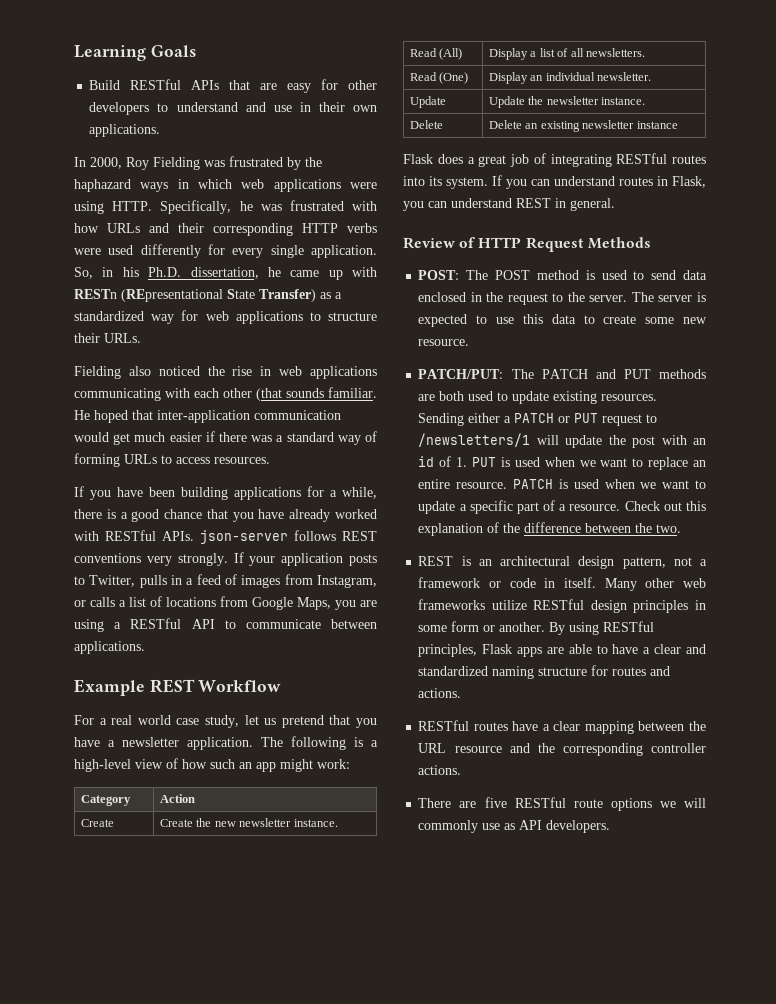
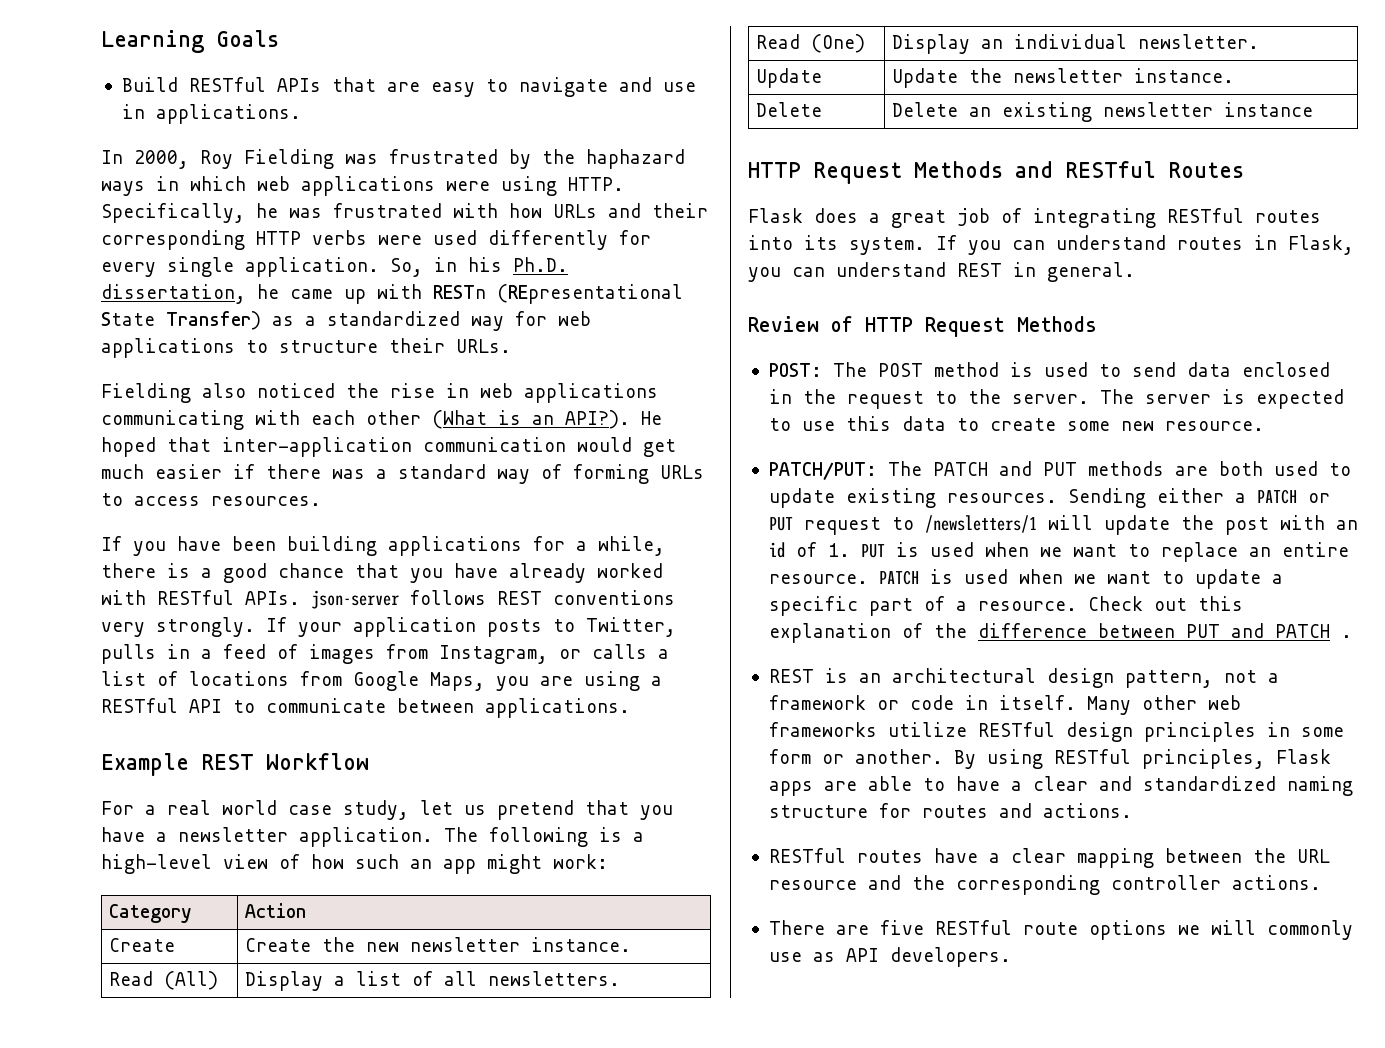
[321,79,378,90] [89,102,238,115] for other developers to understand -> [485,77,608,97] to navigate
[318,102,377,112] their own -> (145, 111) none
[256,387,377,401] (that sounds familiar. -> [432,410,630,429] (What is an API?).
(678, 125) none -> [748,161,1244,184] // HTTP Request Methods and RESTful Routes
[635,523,682,533] the two. -> [1185,623,1352,638] PUT and PATCH .

